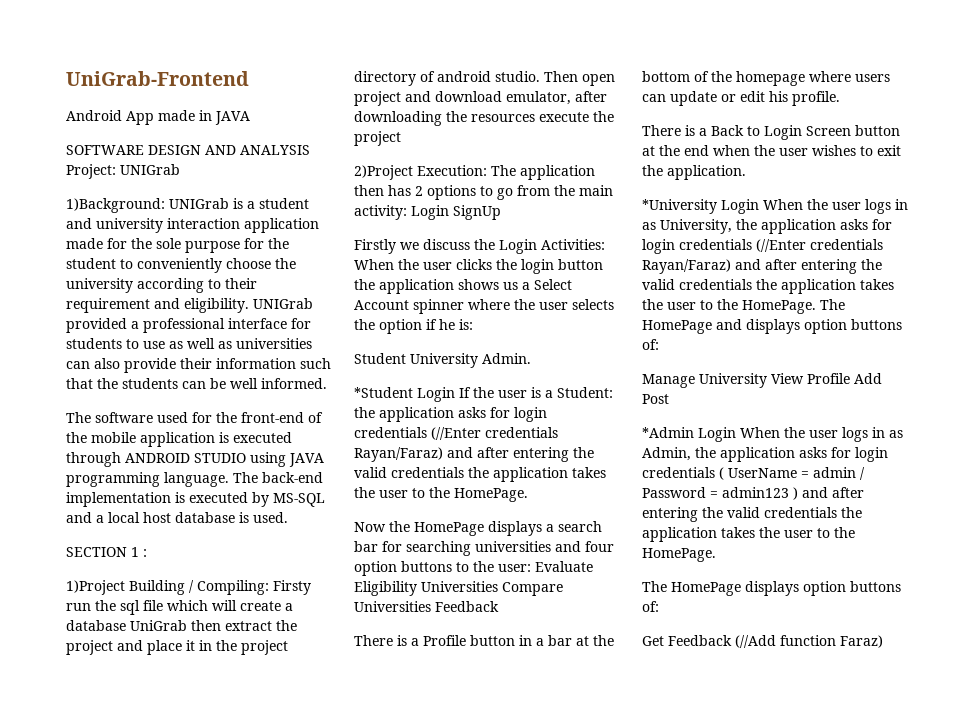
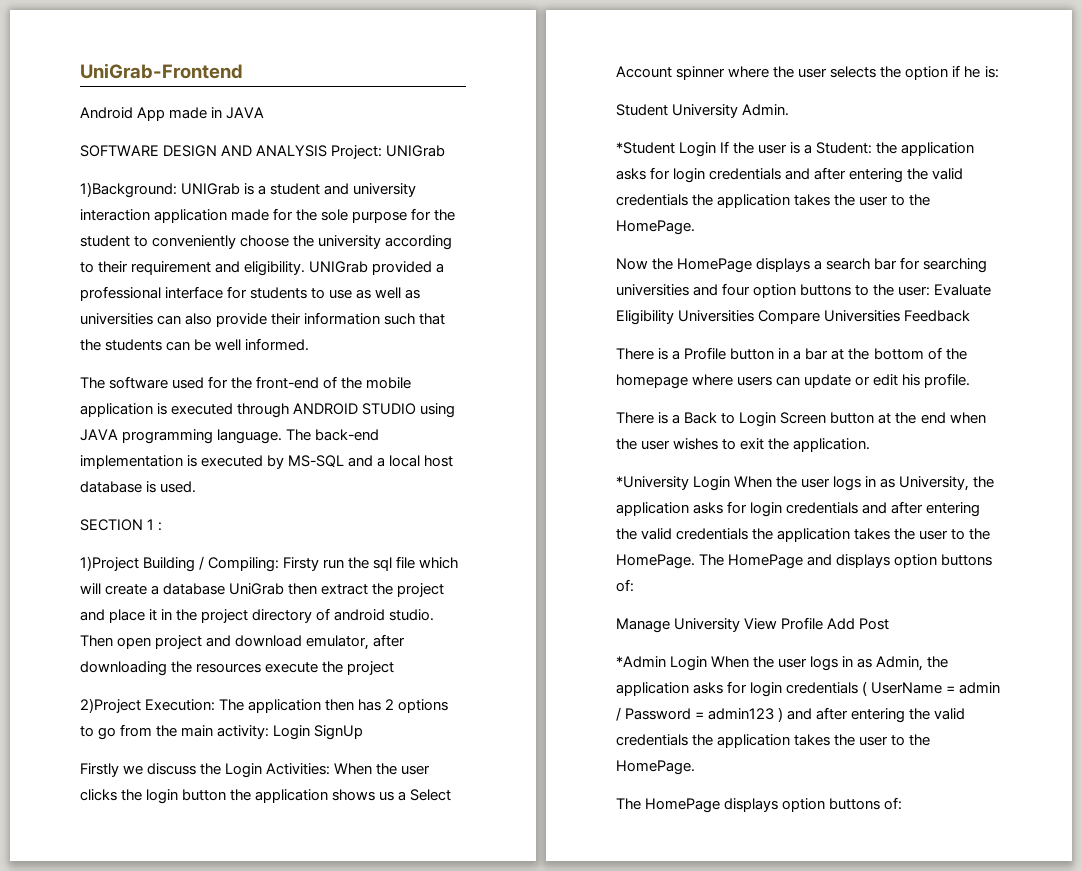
[431,427,558,440] [354,447,443,462] (//Enter credentials Rayan/Faraz) -> (782, 174) none
[756,239,883,252] [642,259,731,274] (//Enter credentials Rayan/Faraz) -> (859, 508) none
[642,635,883,648] // Get Feedback (//Add function Faraz) -> (903, 803) none

